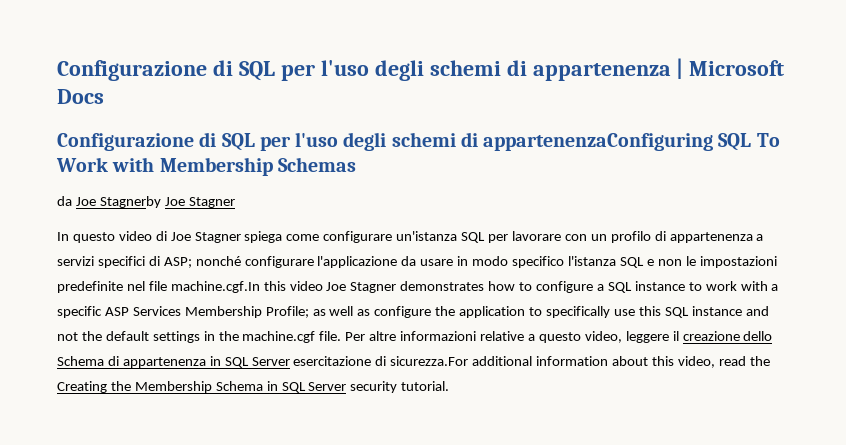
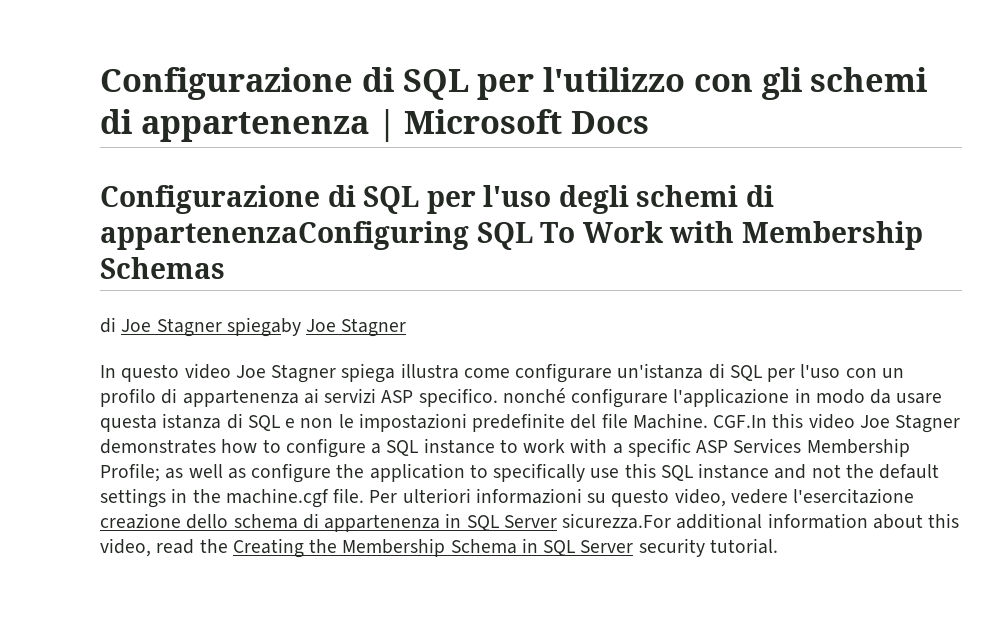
[57,60,424,81] Configurazione di SQL per l'uso degli -> [100,67,802,100] Configurazione di SQL per l'utilizzo con gli
[57,196,161,208] da Joe Stagnerby -> [100,317,301,337] di Joe Stagner spiegaby
[155,231,167,241] di -> (231, 371) none
(283, 237) none -> [400,363,459,379] illustra
[461,231,561,243] SQL per lavorare -> [708,363,841,382] di SQL per l'uso
[756,234,764,241] [57,256,616,268] a servizi specifici di ASP; nonché configurare l'applicazione da usare in modo specifico l'istanza -> [303,388,943,408] [100,413,243,432] ai servizi ASP specifico. nonché configurare l'applicazione in modo da usare questa istanza di
[126,281,260,293] nel file machine.cgf.In -> [570,413,768,429] del file Machine. CGF.In
[369,331,679,343] altre informazioni relative a questo video, leggere il -> [402,488,915,507] ulteriori informazioni su questo video, vedere l'esercitazione
[57,356,104,366] Schema -> [233,514,298,529] schema
[293,356,387,366] esercitazione di -> (557, 521) none

